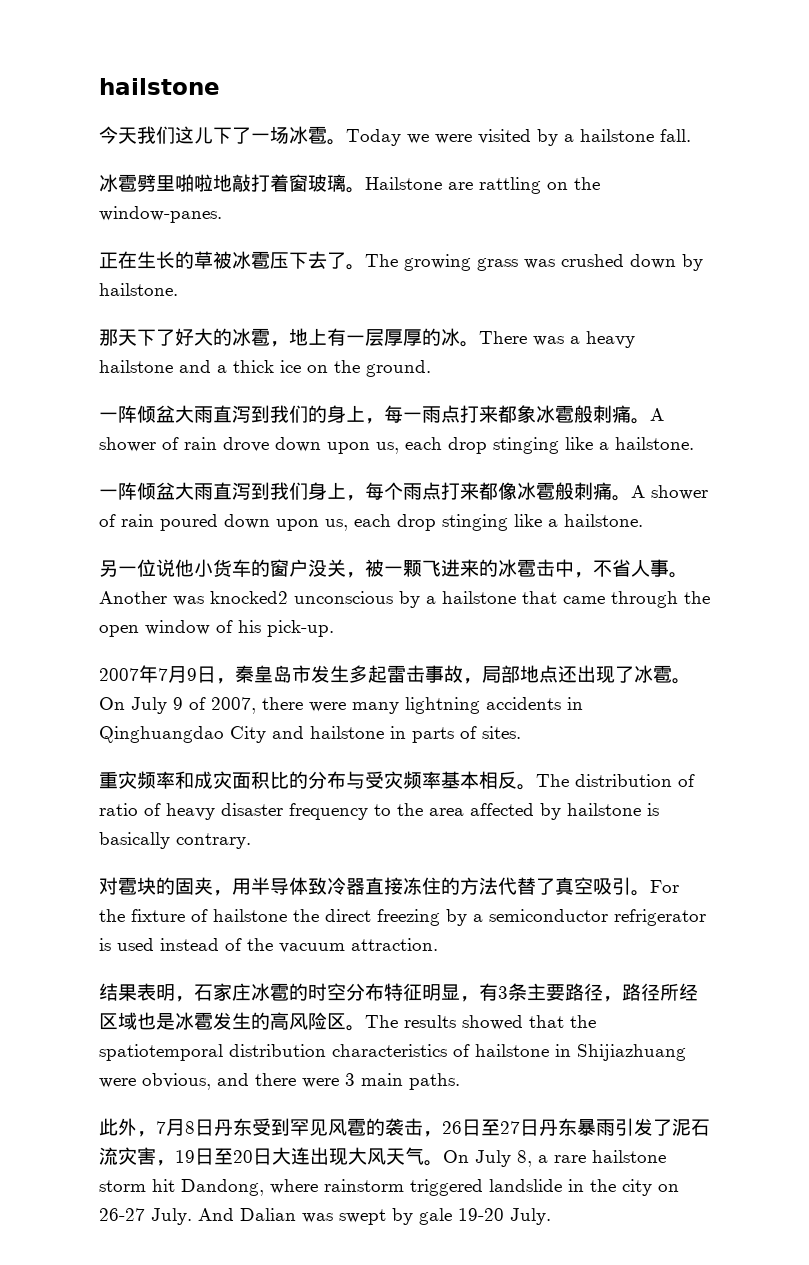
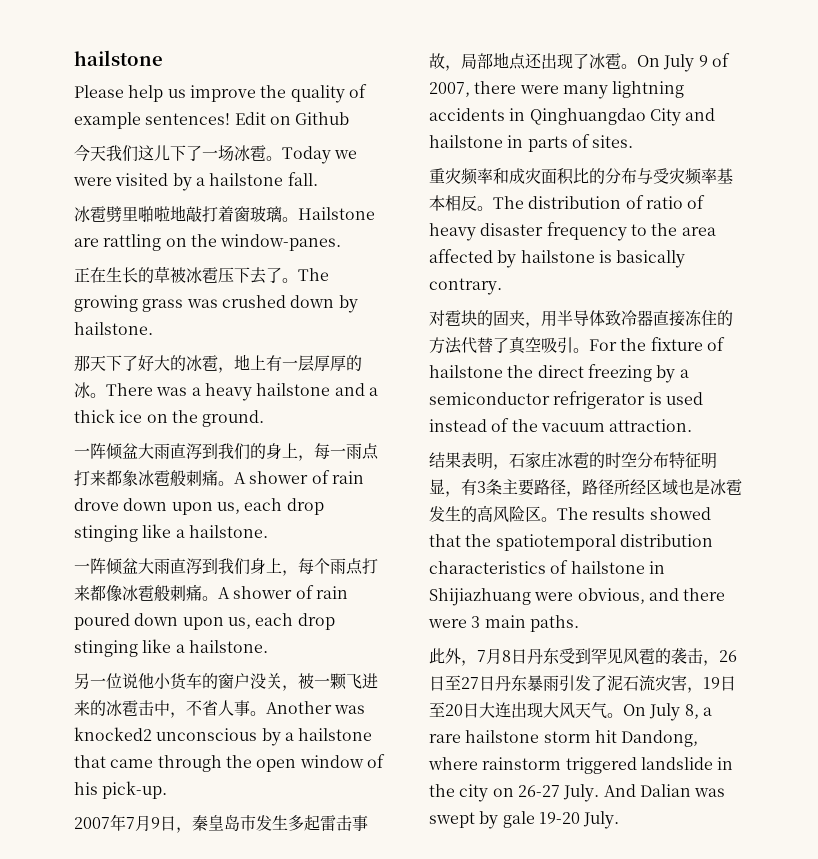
[99,78,220,95] hailstone -> [74,50,163,66] [74,84,367,103] [74,112,350,129] hailstone // Please help us improve the quality of example sentences! Edit on Github

